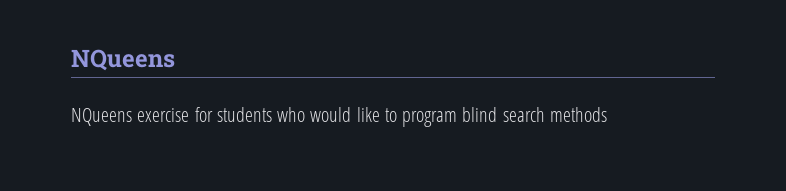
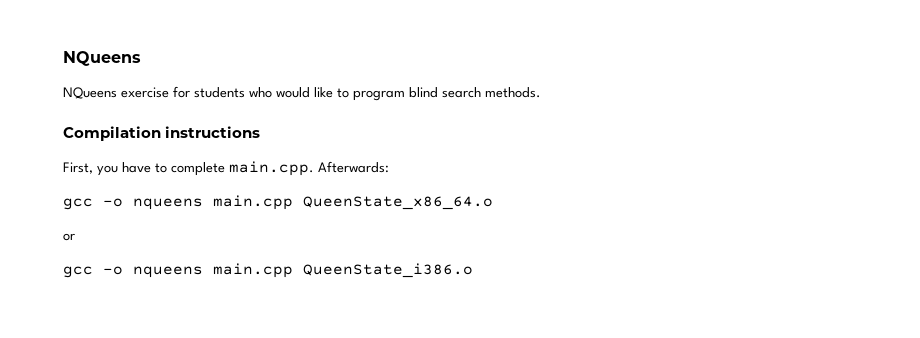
[549,107,607,122] methods -> [485,87,541,98] [63,126,261,141] [63,161,389,176] [63,195,493,210] [63,233,75,241] [63,263,473,278] methods. // Compilation instructions // First, you have to complete main.cpp. Afterwards: // gcc -o nqueens main.cpp QueenState_x86_64.o // or // gcc -o nqueens main.cpp QueenState_i386.o

